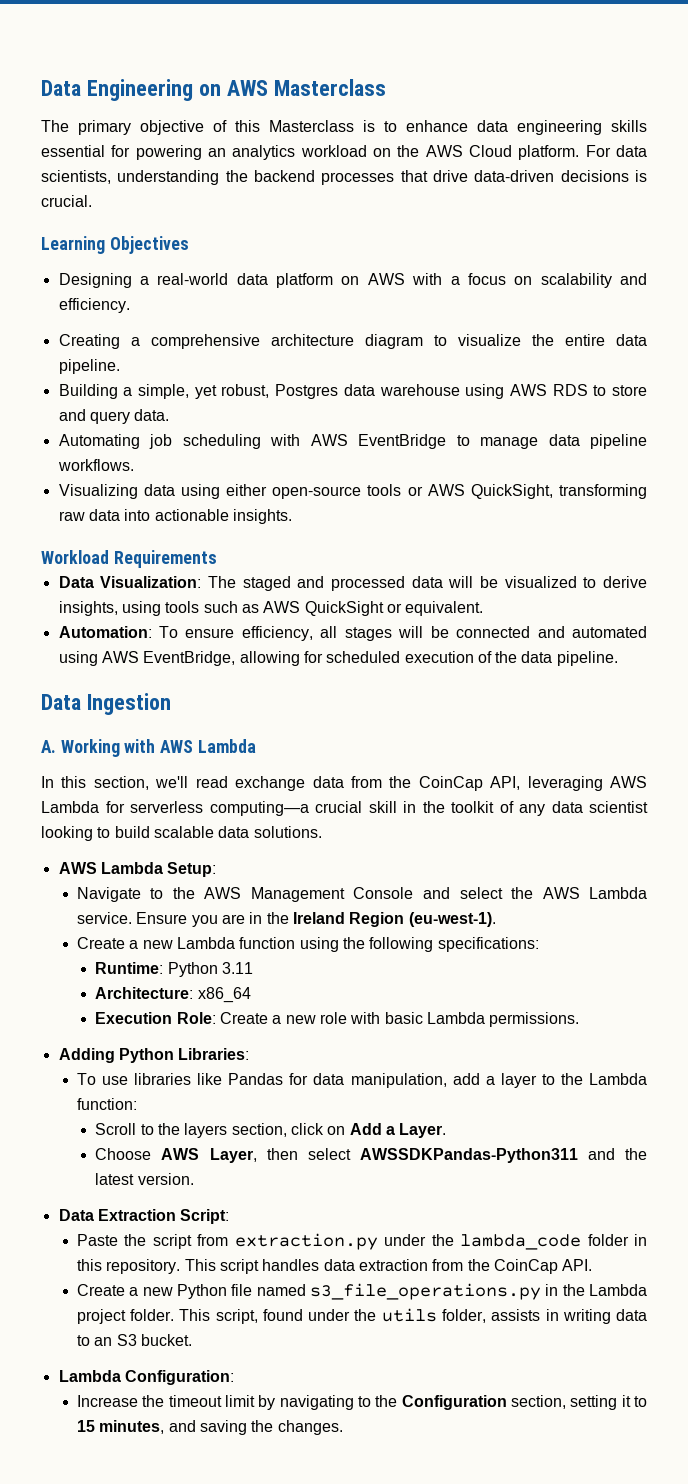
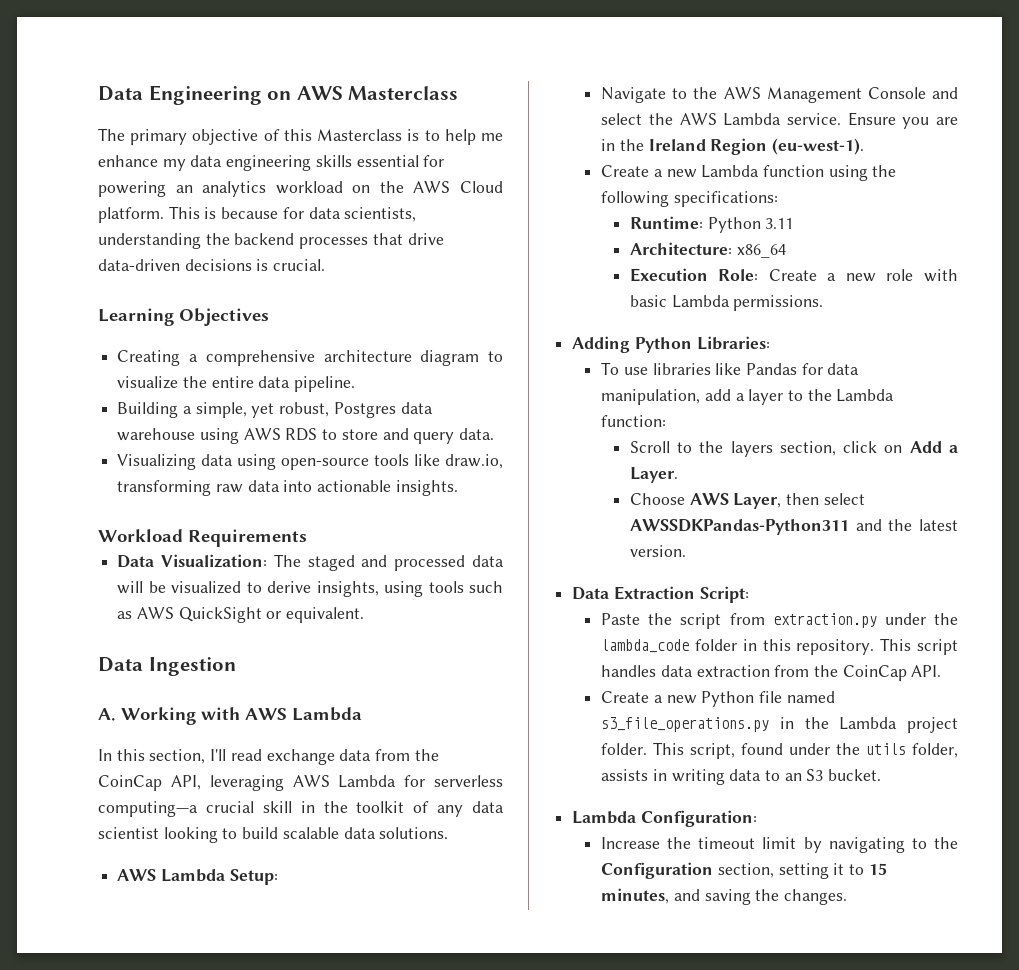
[406,120,468,132] enhance -> [444,129,504,145] [98,155,186,171] help me enhance my
[585,145,611,157] For -> [168,206,304,219] This is because for
[58,273,648,288] [58,298,130,313] // Designing a real-world data platform on AWS with a focus on scalability and efficiency. -> (269, 317) none
[58,434,647,449] [57,459,134,471] // Automating job scheduling with AWS EventBridge to manage data pipeline workflows. -> (495, 434) none
[226,484,268,496] either -> (277, 462) none
[407,484,553,499] or AWS QuickSight, -> [414,454,503,469] like draw.io,
[58,626,647,641] [58,651,618,666] // Automation: To ensure efficiency, all stages will be connected and automated using AWS EventBridge, allowing for scheduled execution of the data pipeline. -> (365, 615) none
[155,776,189,788] we'll -> [210,749,227,761] I'll

